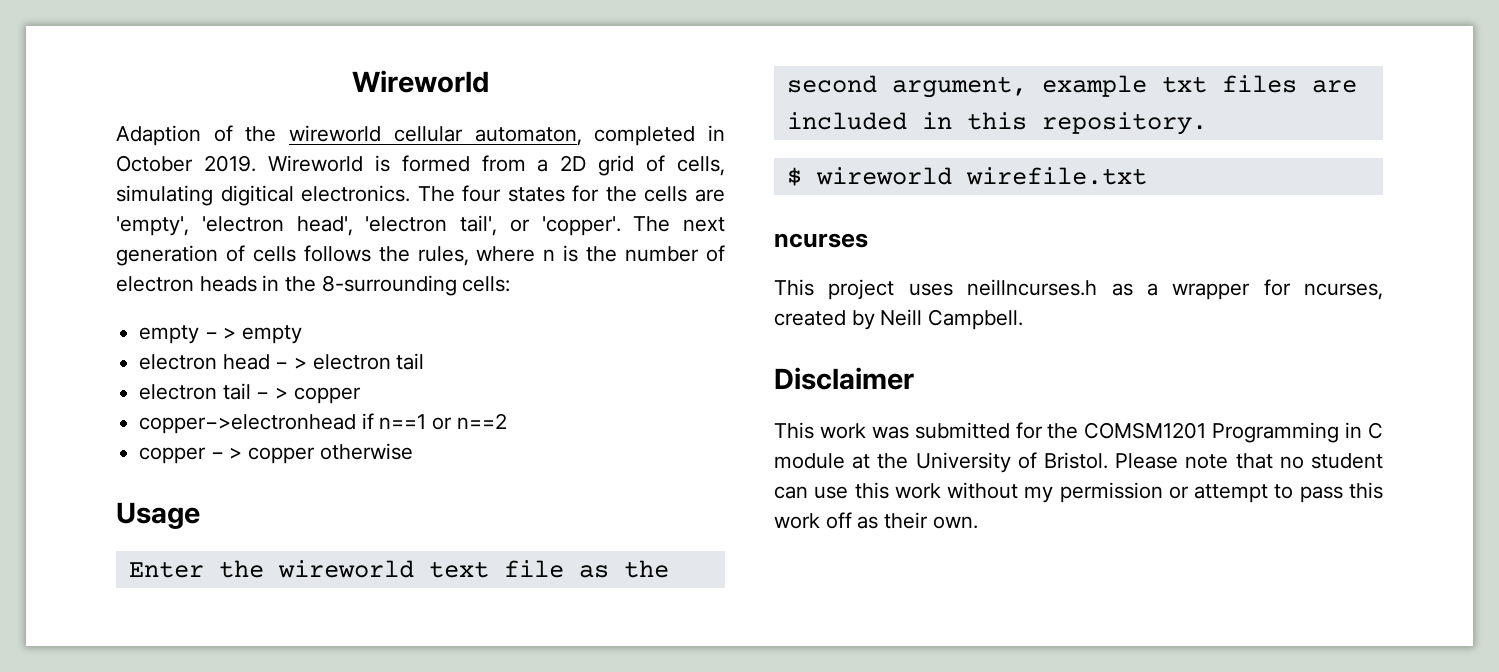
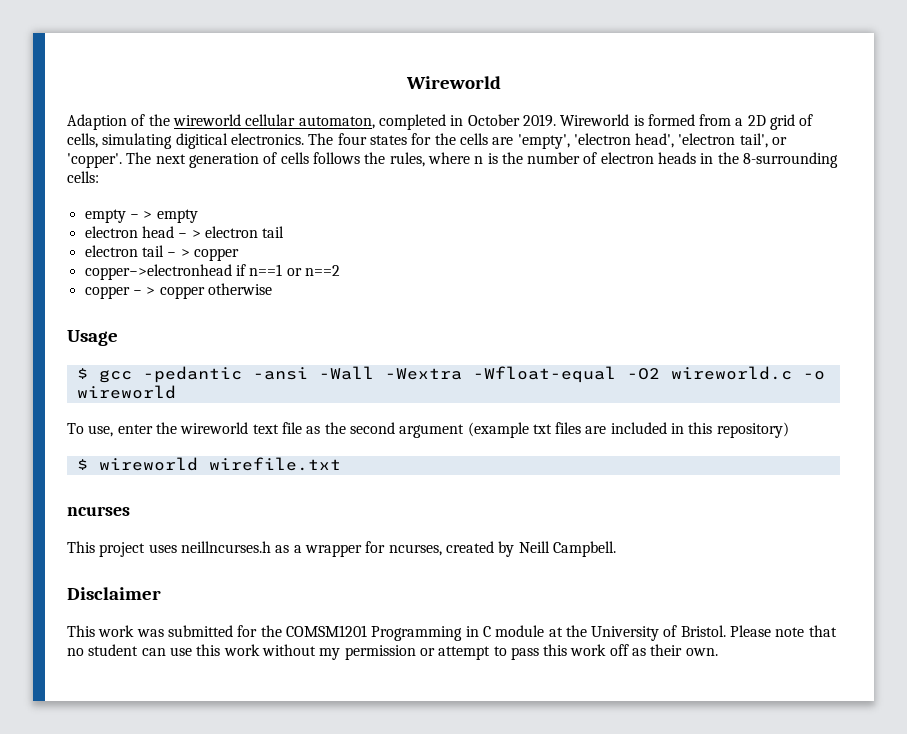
[128,561,204,578] Enter -> [76,366,825,383] [76,385,176,399] [67,423,153,437] $ gcc -pedantic -ansi -Wall -Wextra -Wfloat-equal -O2 wireworld.c -o wireworld // To use, enter
[891,75,1147,98] argument, example -> [399,422,529,438] argument (example
[1041,112,1207,135] repository. -> [716,422,789,438] repository)

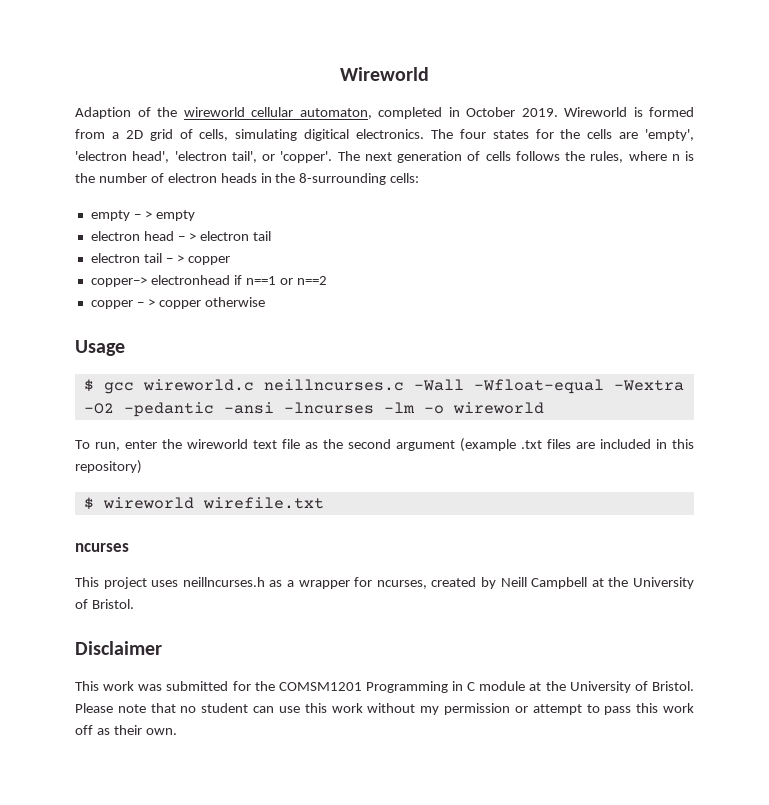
[84,264,232,280] copper−>electronhead -> [90,275,230,287] copper−> electronhead
[142,366,792,383] -pedantic -ansi -Wall -Wextra -Wfloat-equal -O2 wireworld.c -> [142,379,684,394] [83,402,415,417] wireworld.c neillncurses.c -Wall -Wfloat-equal -Wextra -O2 -pedantic -ansi -lncurses -lm
[88,425,114,437] use, -> [95,442,120,451] run,
[532,424,552,434] txt -> [521,440,542,449] .txt
[552,541,616,557] Campbell. -> [531,577,695,589] [75,599,134,609] Campbell at the University of Bristol.

